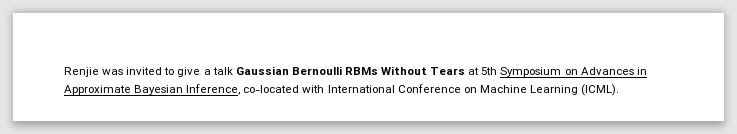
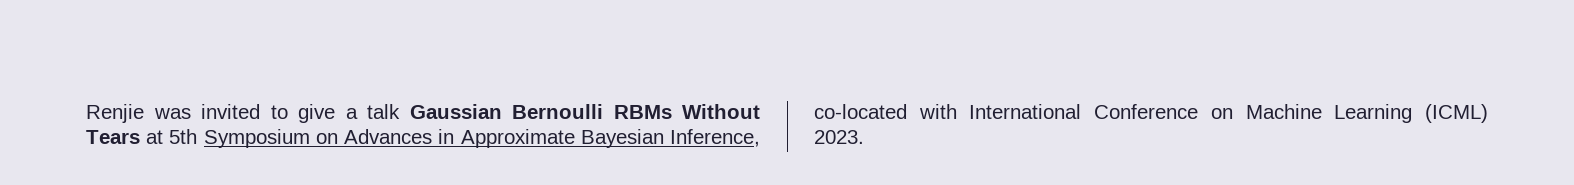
[581,84,620,96] (ICML). -> [1425,104,1488,123] [814,130,864,144] (ICML) 2023.

